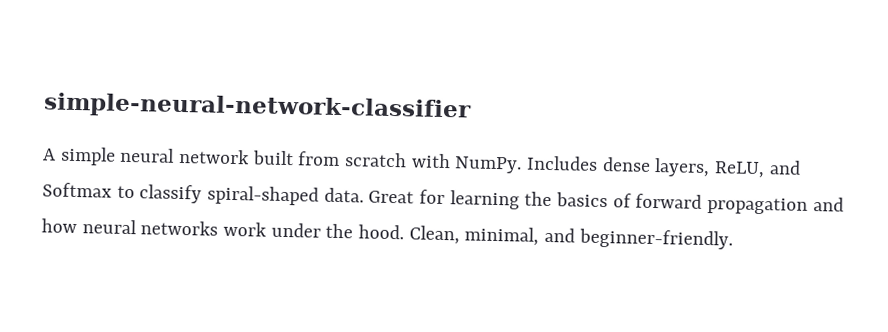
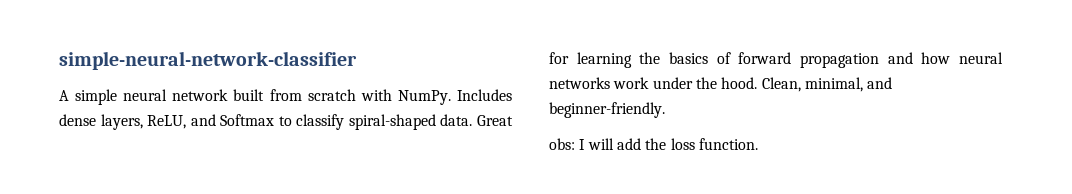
(733, 239) none -> [549,138,758,150] // obs: I will add the loss function.

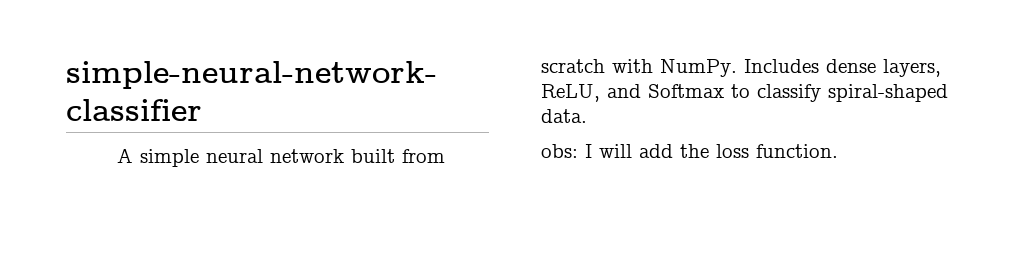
[476,115,513,126] [549,52,1003,68] [549,77,893,92] [549,102,665,118] Great for learning the basics of forward propagation and how neural networks work under the hood. Clean, minimal, and beginner-friendly. -> (587, 116) none

